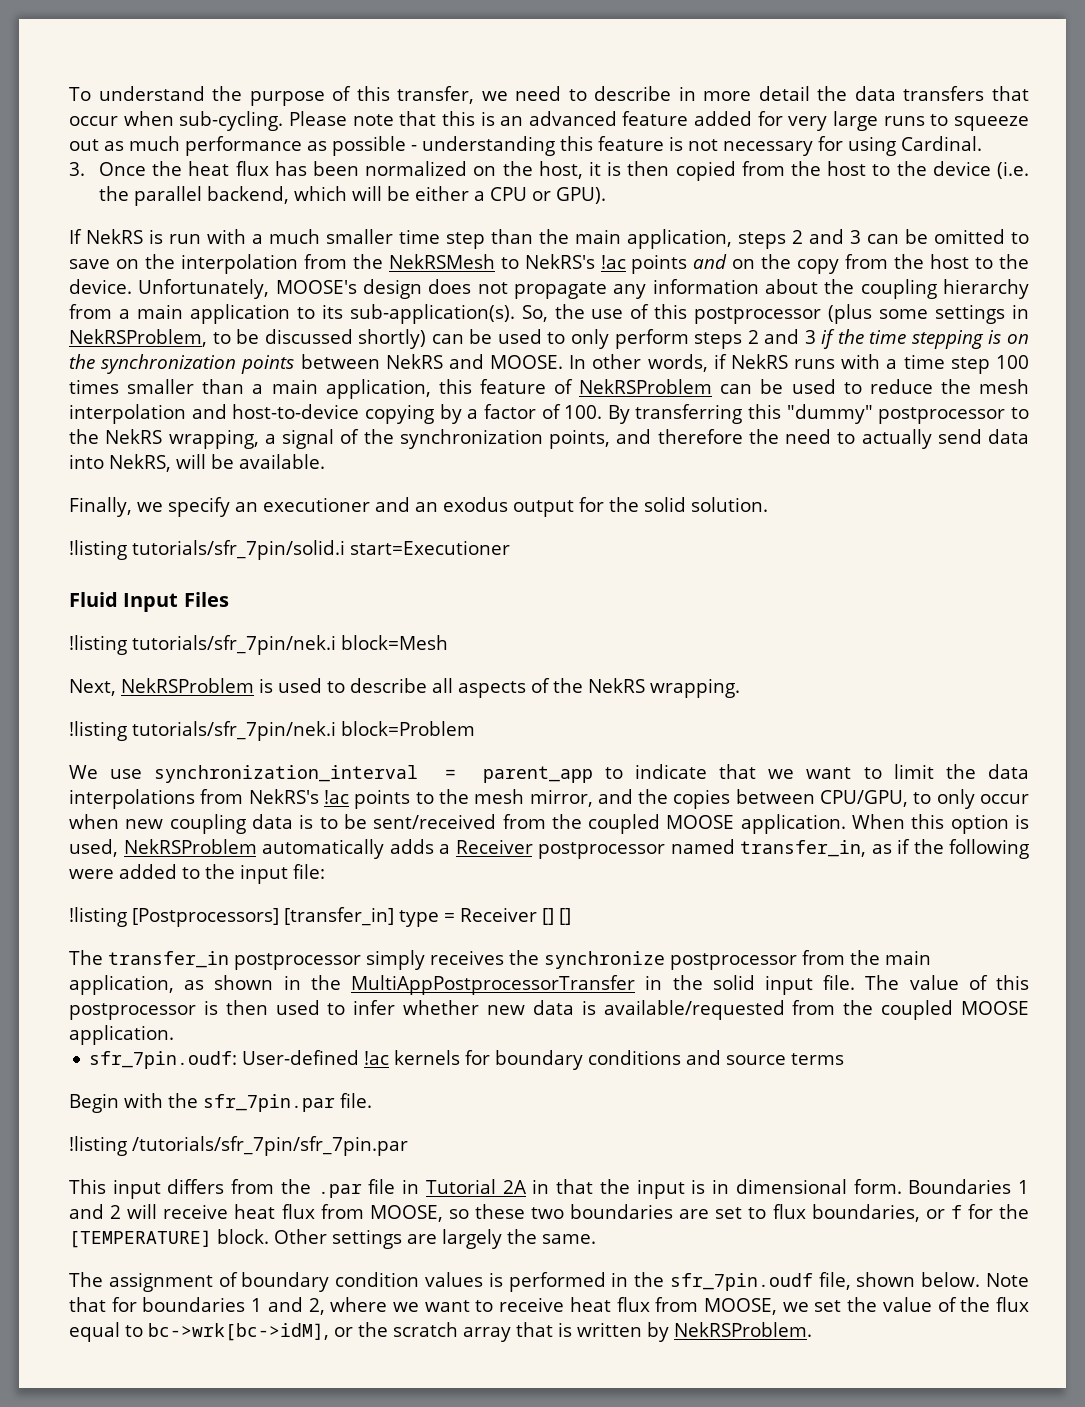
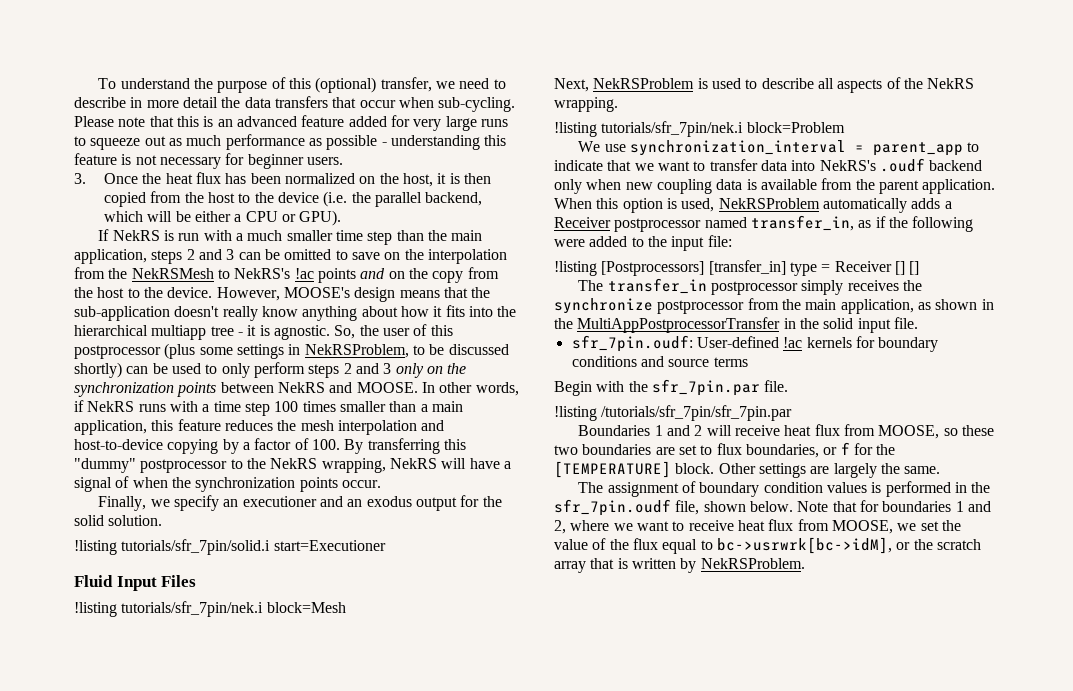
(390, 93) none -> [315,77,377,93] (optional)
[848,136,982,156] using Cardinal. -> [247,154,343,169] beginner users.
[138,279,270,299] Unfortunately, -> [216,287,280,301] However,
[428,279,1029,299] [69,304,515,324] does not propagate any information about the coupling hierarchy from a main application to its sub-application(s). -> [399,287,491,298] [74,305,517,321] [74,325,330,340] means that the sub-application doesn't really know anything about how it fits into the hierarchical multiapp tree - it is agnostic.
[591,309,624,319] use -> [382,328,410,336] user
[821,329,1002,349] if the time stepping is -> [395,363,424,378] only
[554,379,933,394] of NekRSProblem can be used to reduce -> [224,420,273,431] reduces
(259, 439) none -> [389,458,500,469] NekRS will have
[363,429,1029,449] [69,454,325,472] the synchronization points, and therefore the need to actually send data into NekRS, will be available. -> [132,477,381,492] when the synchronization points occur.
[893,764,1029,779] [69,789,1029,809] limit the data interpolations from NekRS's !ac points to the mesh mirror, and the copies between CPU/GPU, to only occur -> [709,158,983,172] [554,179,582,194] transfer data into NekRS's .oudf backend only
[319,814,735,834] to be sent/received from the coupled MOOSE -> [760,178,919,194] available from the parent
[865,975,1030,990] [69,1000,1029,1020] [69,1025,174,1045] The value of this postprocessor is then used to infer whether new data is available/requested from the coupled MOOSE application. -> (918, 323) none
[69,1179,902,1199] This input differs from the .par file in Tutorial 2A in that the input is in dimensional form. -> (793, 413) none
[148,1323,329,1341] bc->wrk[bc->idM], -> [716,537,892,554] bc->usrwrk[bc->idM],

